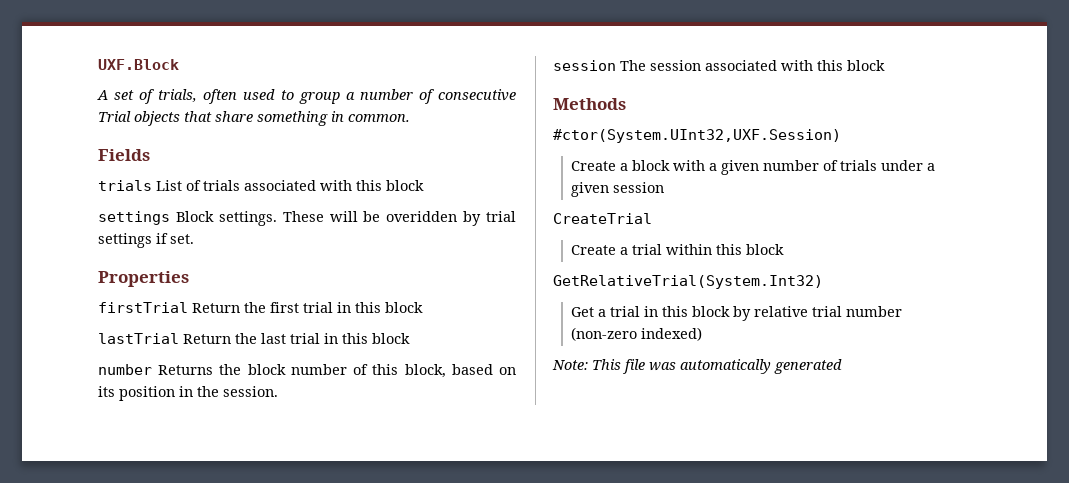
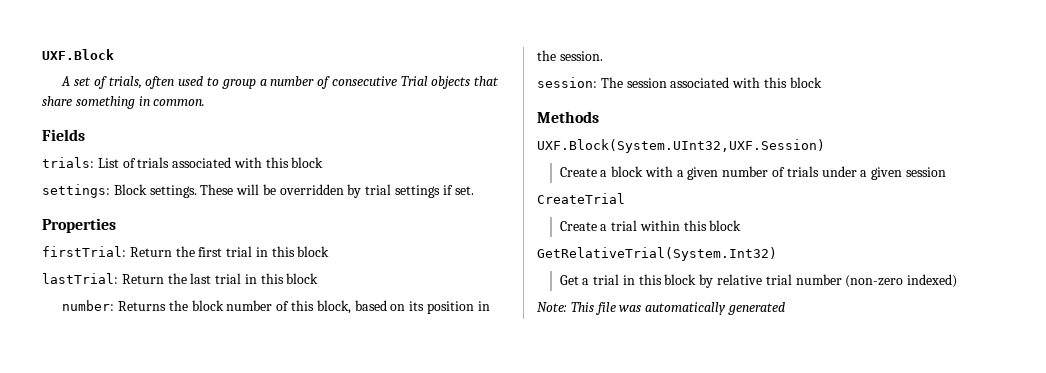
[98,180,152,191] trials -> [42,157,94,168] trials:
[98,211,170,225] settings -> [42,184,110,198] settings:
[386,211,458,222] overidden -> [279,184,344,195] overridden
[98,302,188,313] firstTrial -> [42,246,126,257] firstTrial:
[98,333,179,344] lastTrial -> [42,273,118,284] lastTrial:
[98,364,152,375] number -> [62,300,115,311] number:
[553,60,616,71] session -> [537,77,597,88] session:
[553,129,841,143] #ctor(System.UInt32,UXF.Session) -> [537,139,825,153] UXF.Block(System.UInt32,UXF.Session)

